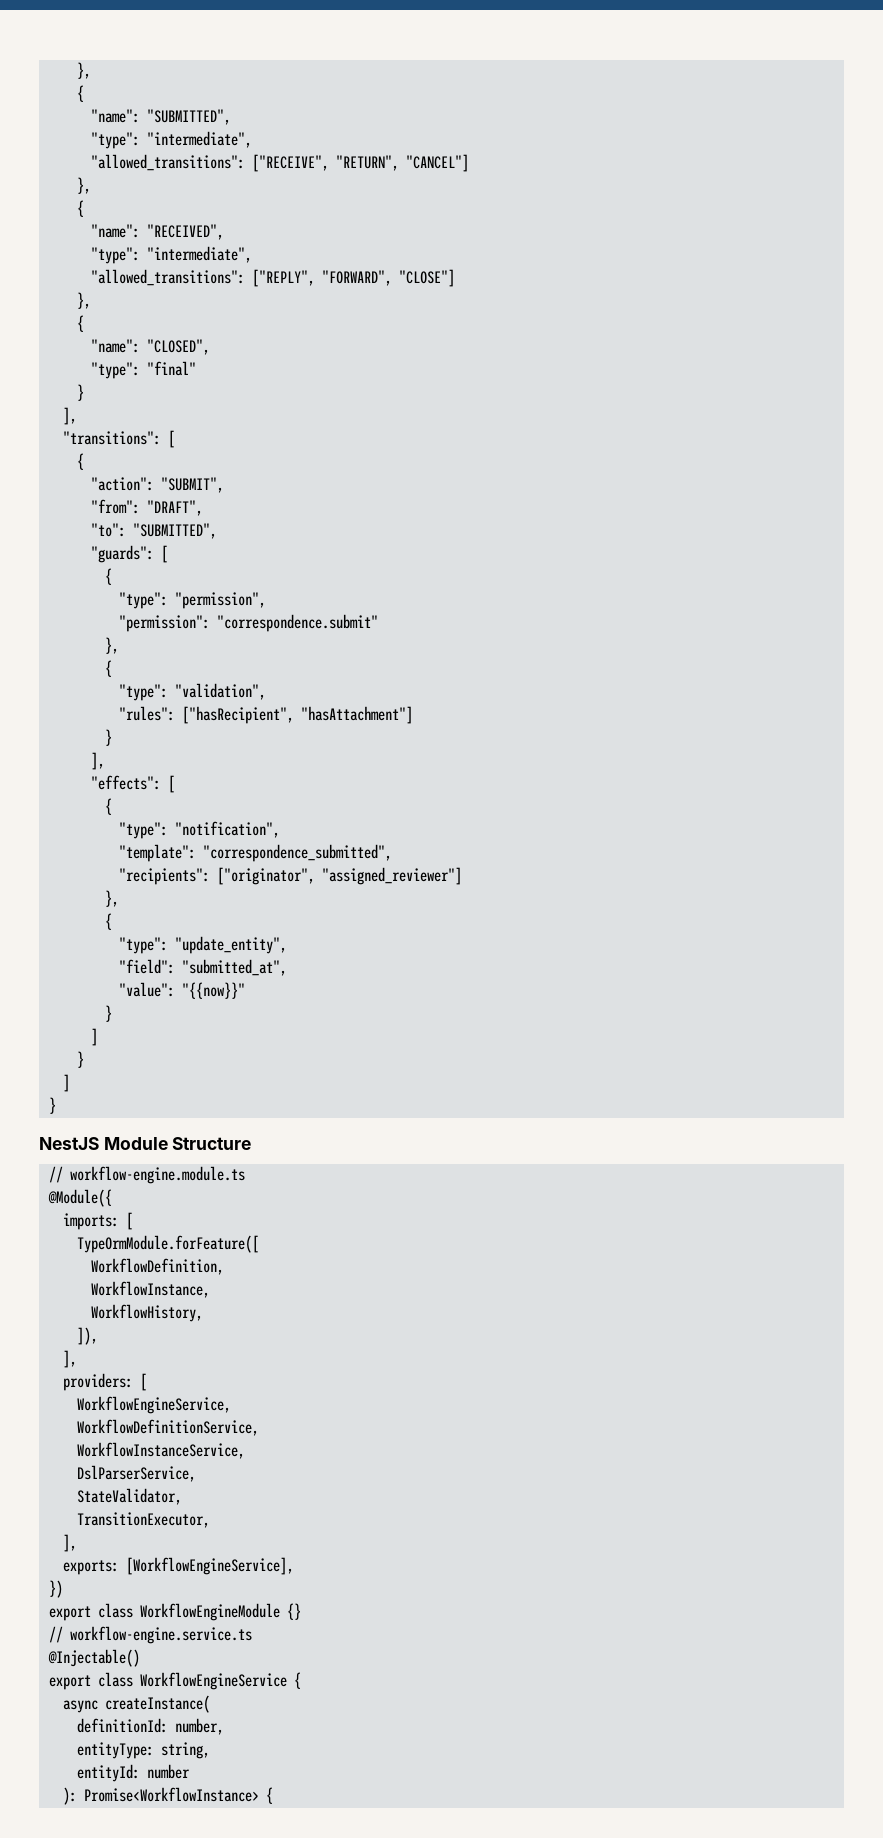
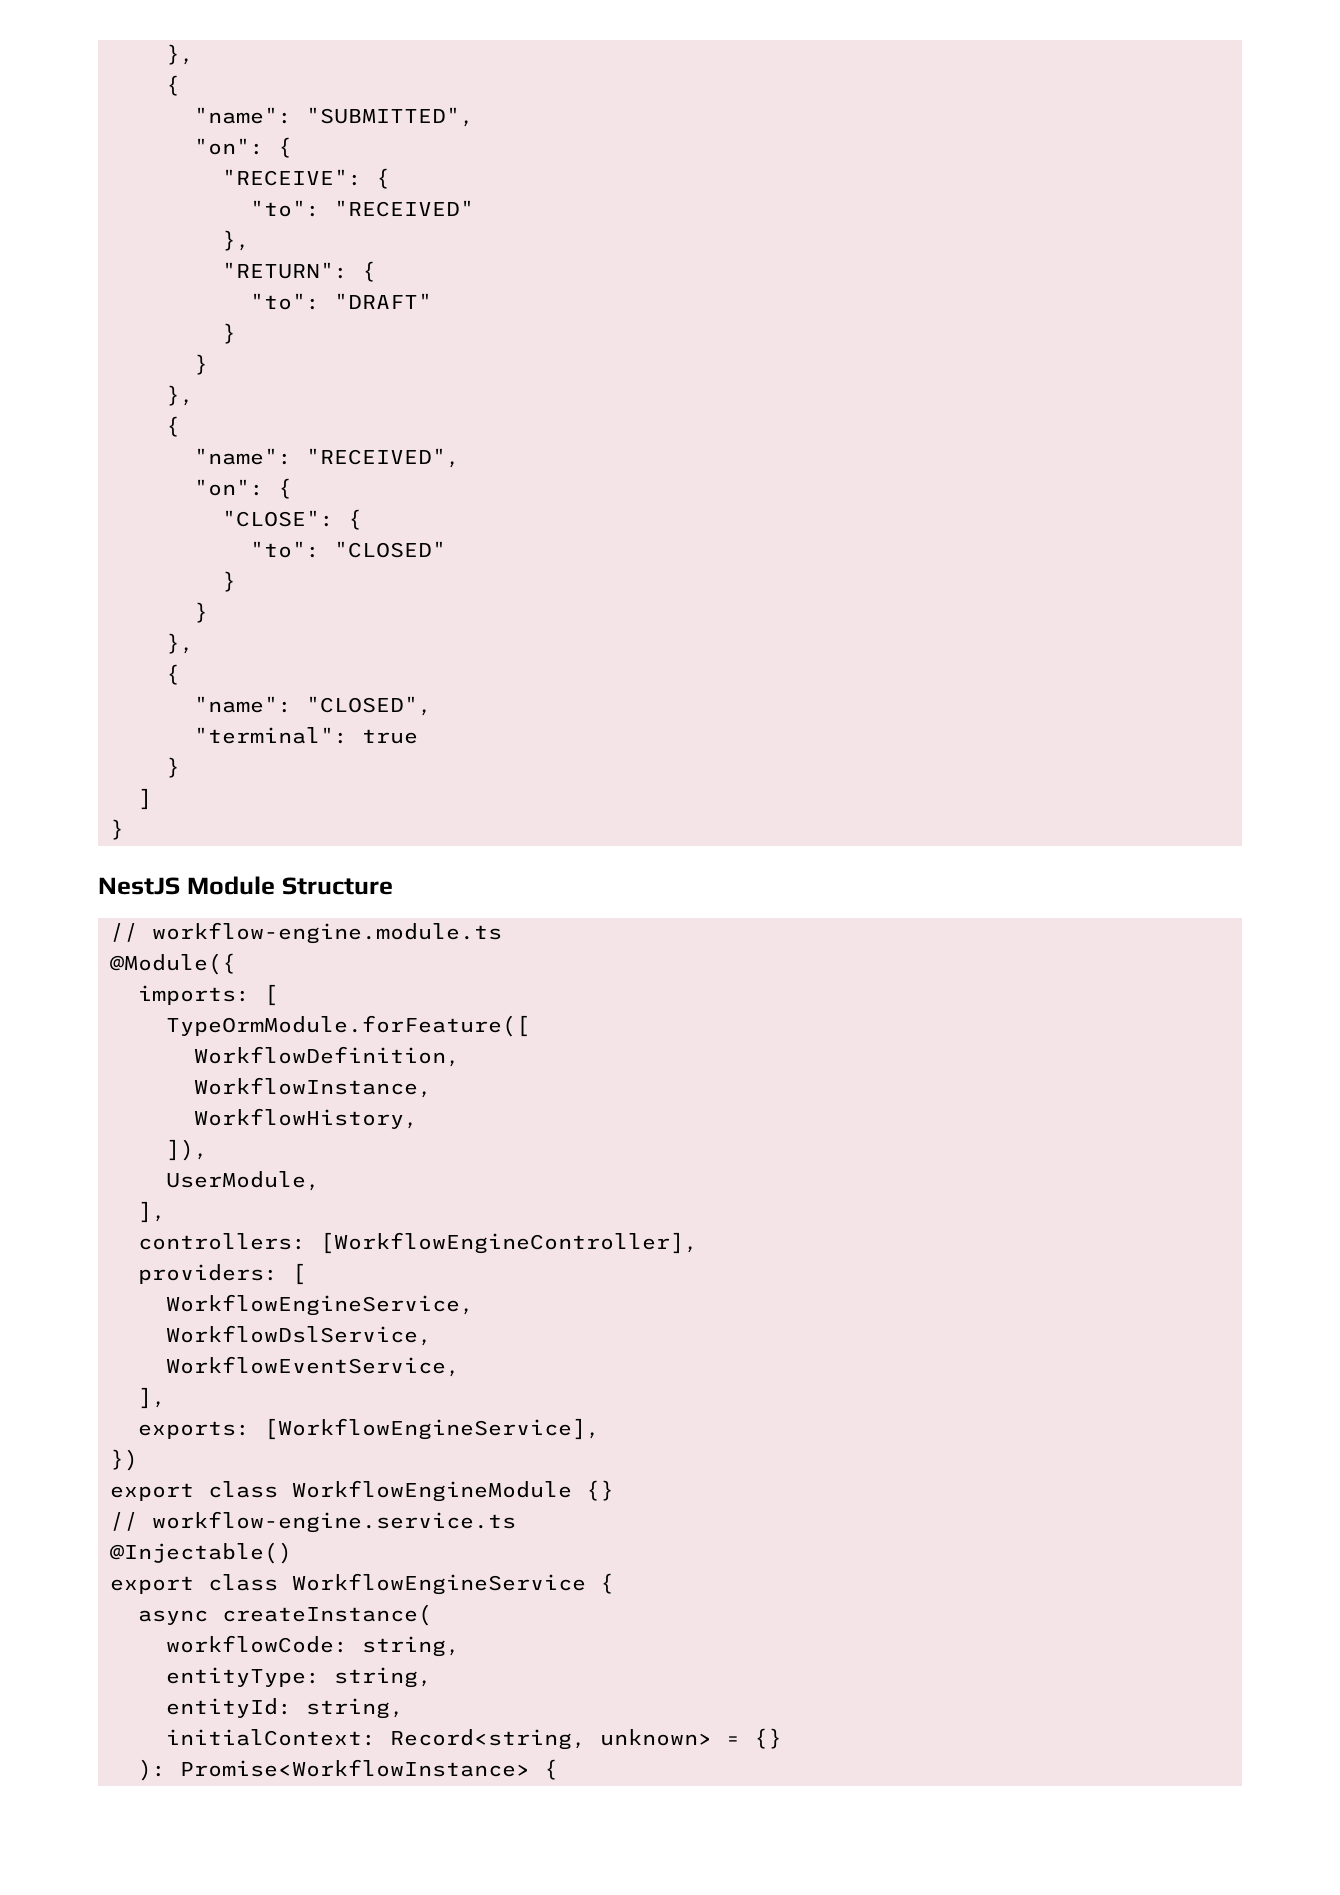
[90,131,252,149] [90,154,469,172] [76,177,91,194] [76,200,84,217] [90,224,224,240] [90,246,252,264] [90,269,455,287] [76,292,91,309] [76,315,84,332] [90,339,210,355] [90,361,196,379] [76,384,84,401] [62,407,77,425] [62,430,175,448] [76,453,84,470] [90,477,224,493] [90,499,203,516] [90,523,217,539] [90,545,168,563] [104,568,112,585] [118,592,266,609] [118,614,378,632] [104,637,119,654] [104,660,112,677] [118,683,266,701] [118,706,413,724] [104,729,112,746] [90,752,105,770] [90,775,175,793] [104,798,112,815] [118,821,280,839] [118,844,392,862] [118,867,462,885] [104,890,119,907] [104,913,112,930] [118,936,287,954] [118,959,287,976] [118,982,245,999] [104,1005,112,1022] [90,1028,98,1046] "type": "intermediate", // "allowed_transitions": ["RECEIVE", "RETURN", "CANCEL"] // }, // { // "name": "RECEIVED", // "type": "intermediate", // "allowed_transitions": ["REPLY", "FORWARD", "CLOSE"] // }, // { // "name": "CLOSED", // "type": "final" // } // ], // "transitions": [ // { // "action": "SUBMIT", // "from": "DRAFT", // "to": "SUBMITTED", // "guards": [ // { // "type": "permission", // "permission": "correspondence.submit" // }, // { // "type": "validation", // "rules": ["hasRecipient", "hasAttachment"] // } // ], // "effects": [ // { // "type": "notification", // "template": "correspondence_submitted", // "recipients": ["originator", "assigned_reviewer"] // }, // { // "type": "update_entity", // "field": "submitted_at", // "value": "{{now}}" // } // ] -> [193,137,292,158] [221,168,390,189] [249,200,474,217] [221,230,250,251] [221,261,376,282] [249,293,432,310] [221,323,236,344] [193,354,208,375] [165,385,194,406] [165,416,180,437] [193,448,460,468] [193,478,292,499] [221,509,362,530] [249,541,446,558] [221,571,236,592] [193,602,208,623] [165,633,194,654] [165,664,180,685] [193,696,432,716] [193,727,418,744] "on": { // "RECEIVE": { // "to": "RECEIVED" // }, // "RETURN": { // "to": "DRAFT" // } // } // }, // { // "name": "RECEIVED", // "on": { // "CLOSE": { // "to": "CLOSED" // } // } // }, // { // "name": "CLOSED", // "terminal": true
[62,1350,77,1368] // ], -> [165,1171,320,1191] [137,1201,166,1223] [137,1232,698,1254] // UserModule, // ], // controllers: [WorkflowEngineController],
[76,1419,259,1436] [76,1442,245,1459] [76,1465,196,1482] [76,1488,182,1505] [76,1512,210,1528] WorkflowDefinitionService, // WorkflowInstanceService, // DslParserService, // StateValidator, // TransitionExecutor, -> [165,1325,432,1346] [165,1356,460,1377] WorkflowDslService, // WorkflowEventService,
[76,1718,224,1735] definitionId: number, -> [165,1635,460,1657] workflowCode: string,
[146,1764,190,1779] number -> [305,1698,404,1719] [165,1728,782,1750] string, // initialContext: Record<string, unknown> = {}

